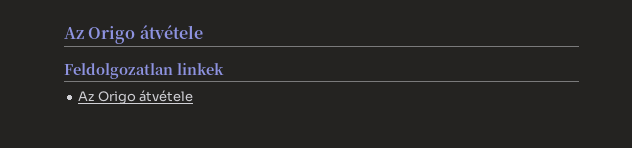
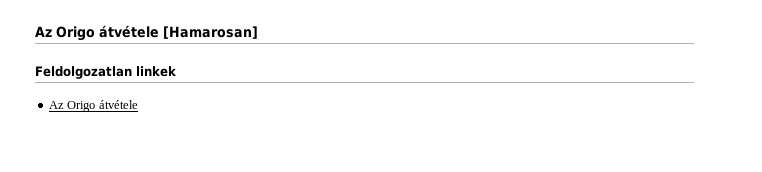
[64,25,203,44] Az Origo átvétele -> [35,25,258,41] Az Origo átvétele [Hamarosan]

